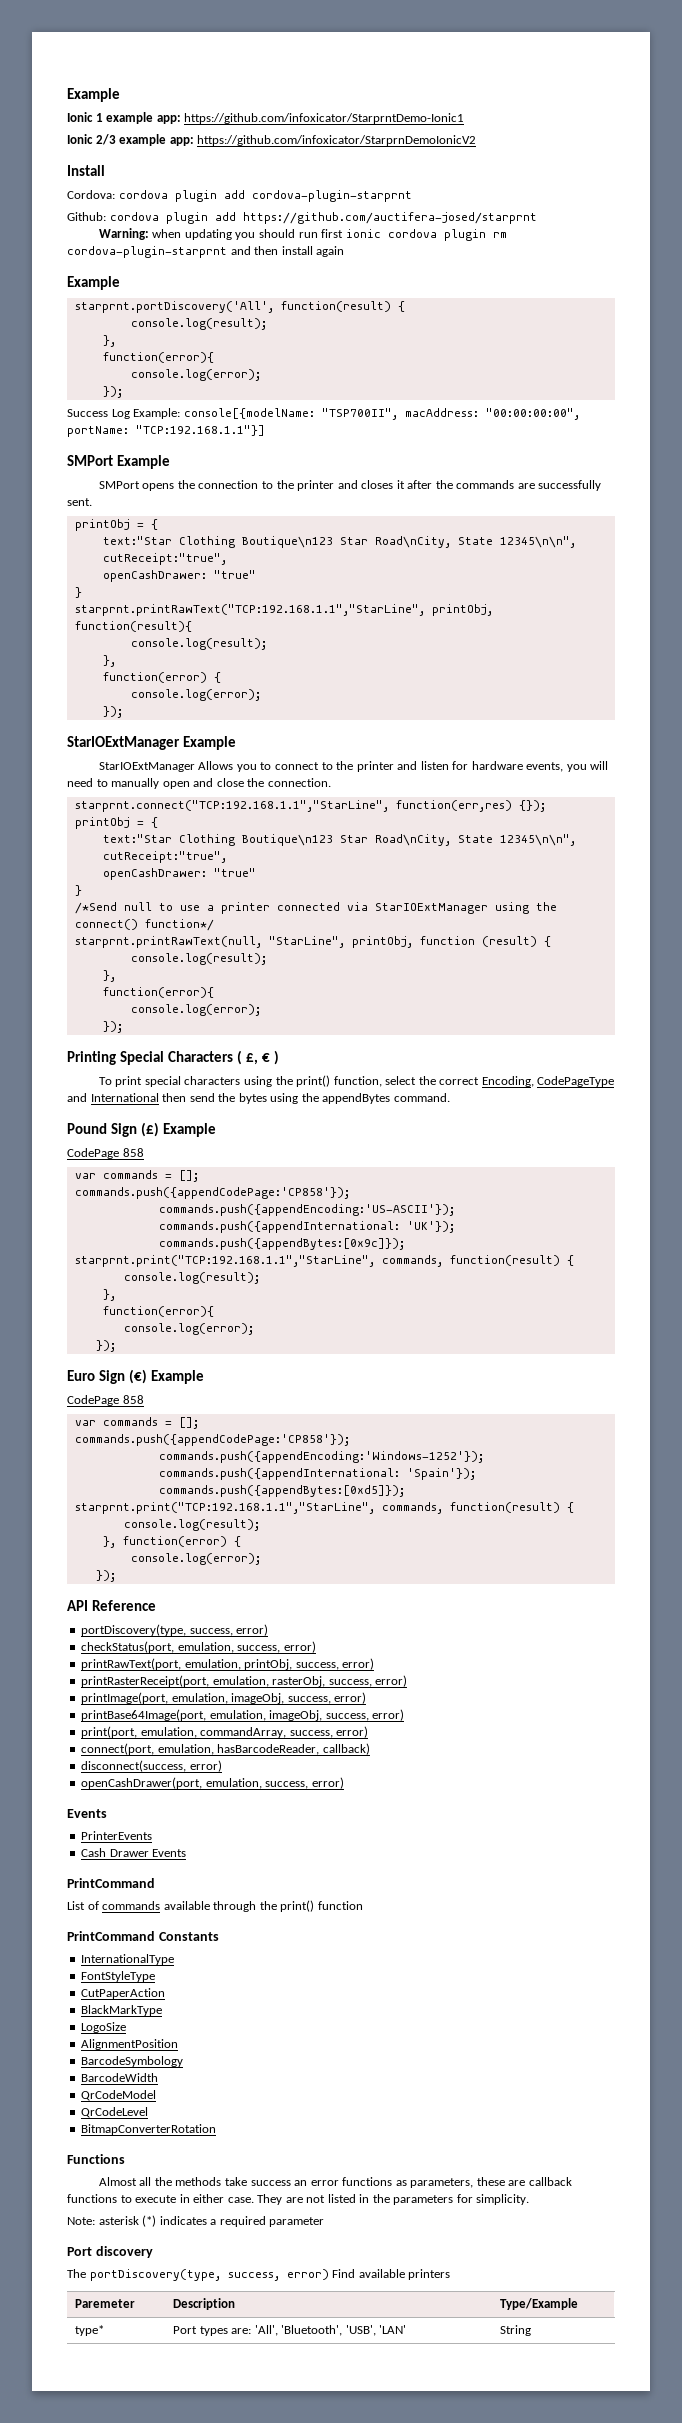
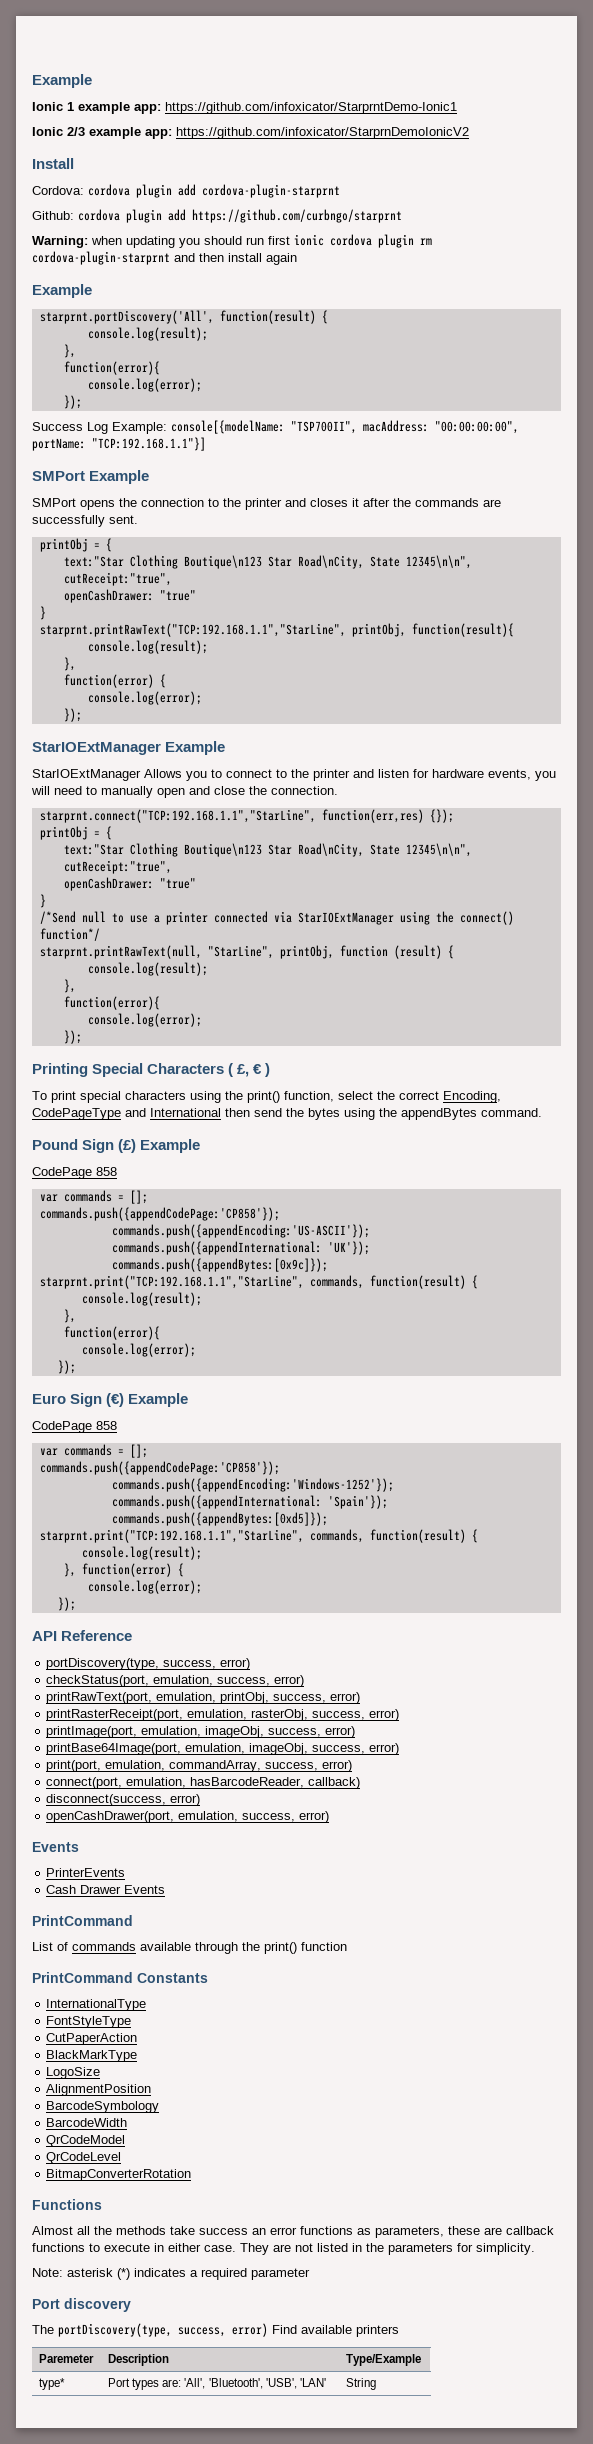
[242,212,537,224] https://github.com/auctifera-josed/starprnt -> [192,209,402,223] https://github.com/curbngo/starprnt

